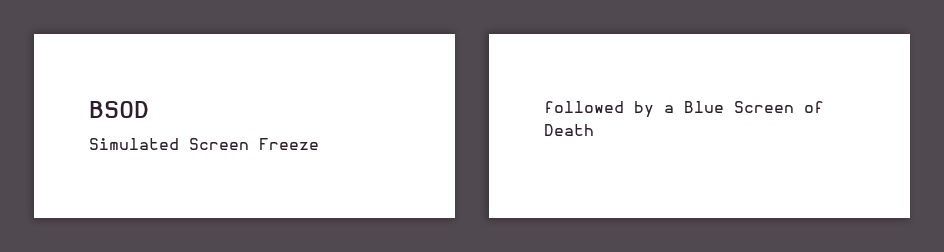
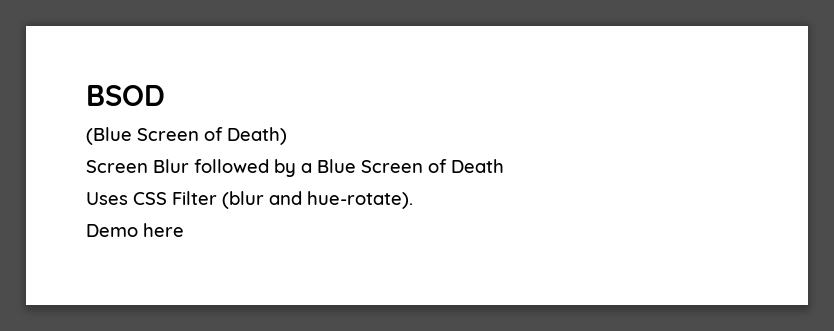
[89,138,319,150] Simulated Screen Freeze -> [86,127,287,145] [86,159,189,173] (Blue Screen of Death) // Screen Blur
(594, 130) none -> [86,191,413,209] [86,223,184,237] // Uses CSS Filter (blur and hue-rotate). // Demo here

